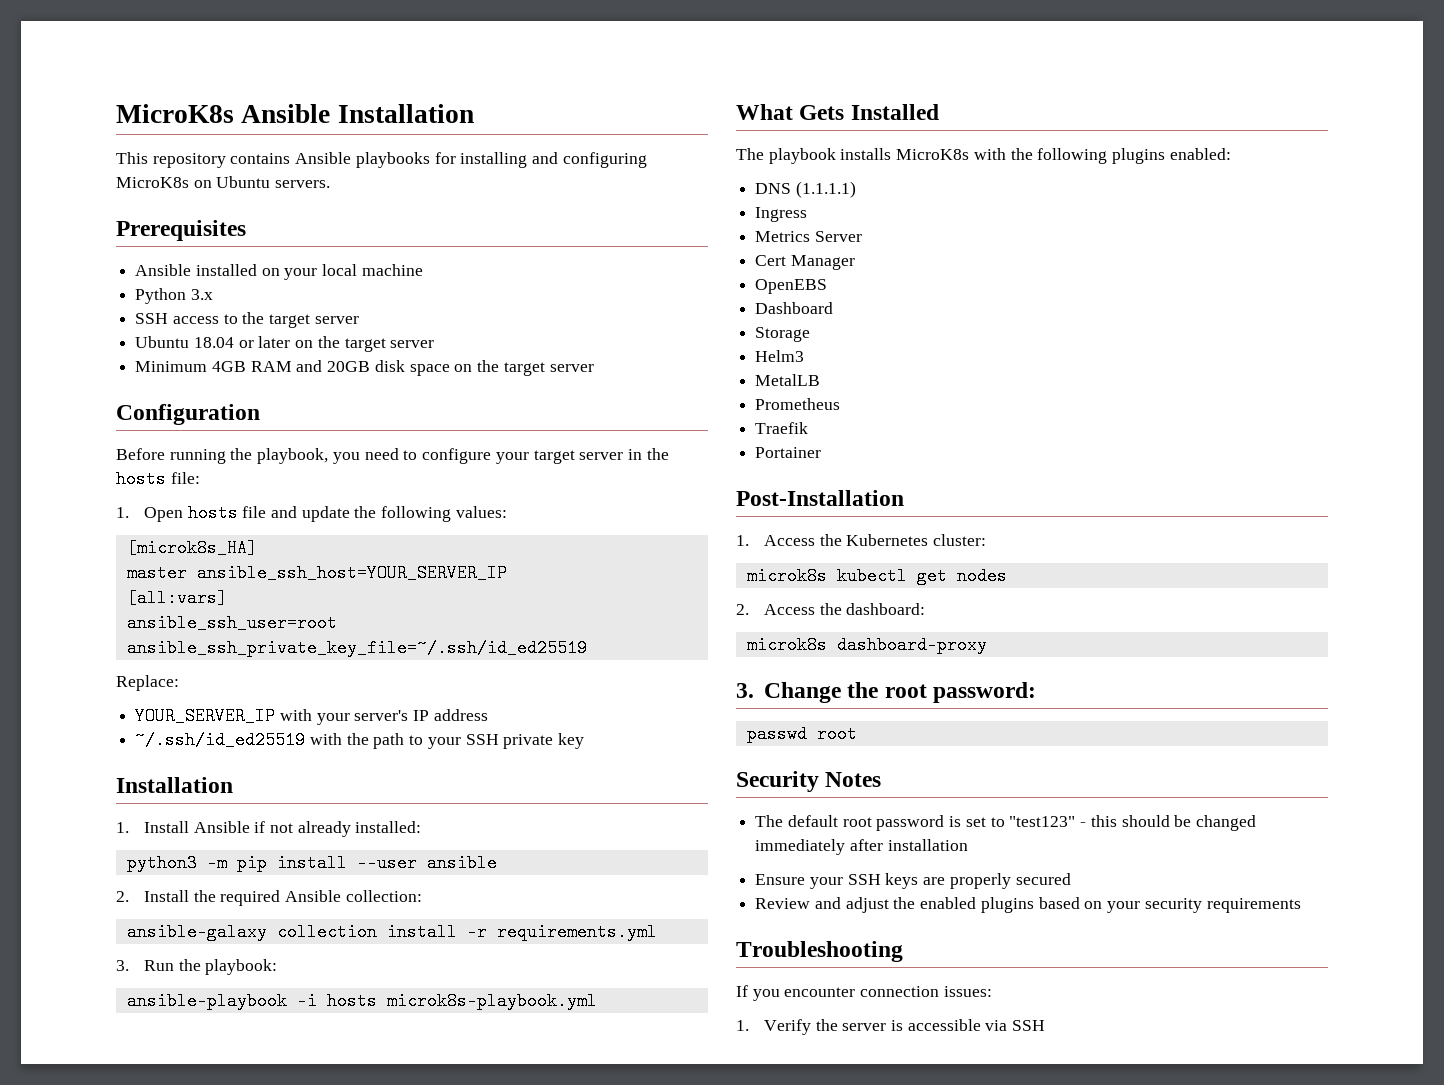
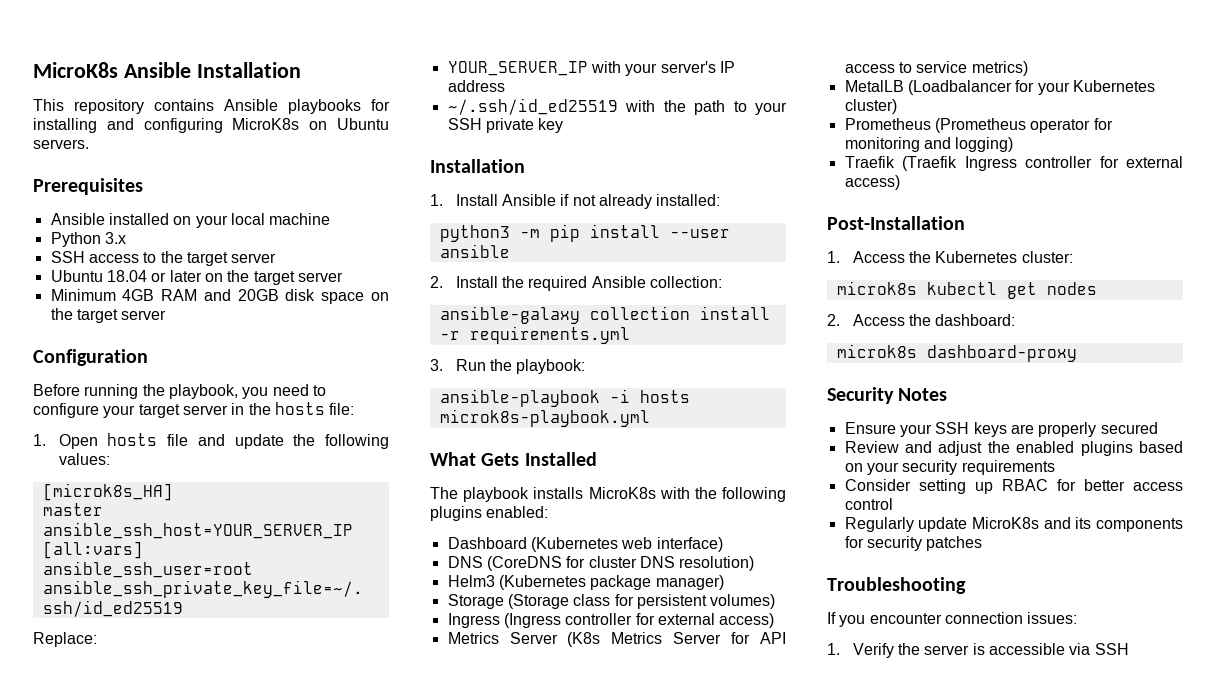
[755,181,856,198] [755,207,808,222] [755,231,862,242] [755,255,855,270] [755,279,828,294] [755,302,834,314] [755,327,811,342] [755,350,805,362] [755,374,821,386] [755,398,841,410] [755,422,809,434] [755,447,822,458] DNS (1.1.1.1) // Ingress // Metrics Server // Cert Manager // OpenEBS // Dashboard // Storage // Helm3 // MetalLB // Prometheus // Traefik // Portainer -> [447,537,723,552] [447,556,755,571] [447,575,724,590] [447,594,776,609] [447,613,775,628] [447,632,786,647] [844,61,1028,76] [844,80,1155,95] [844,99,897,114] [844,118,1113,133] [844,137,1014,152] [844,156,1183,171] [844,175,900,190] Dashboard (Kubernetes web interface) // DNS (CoreDNS for cluster DNS resolution) // Helm3 (Kubernetes package manager) // Storage (Storage class for persistent volumes) // Ingress (Ingress controller for external access) // Metrics Server (K8s Metrics Server for API access to service metrics) // MetalLB (Loadbalancer for your Kubernetes cluster) // Prometheus (Prometheus operator for monitoring and logging) // Traefik (Traefik Ingress controller for external access)
[736,682,1036,703] [746,725,857,743] [736,771,882,792] [755,815,1256,831] [755,839,968,855] 3. Change the root password: // passwd root // Security Notes // The default root password is set to "test123" - this should be changed immediately after installation -> [827,387,948,404] Security Notes
(1301, 905) none -> [844,479,1183,494] [844,498,893,510] [844,517,1183,532] [844,536,983,551] // Consider setting up RBAC for better access control // Regularly update MicroK8s and its components for security patches

